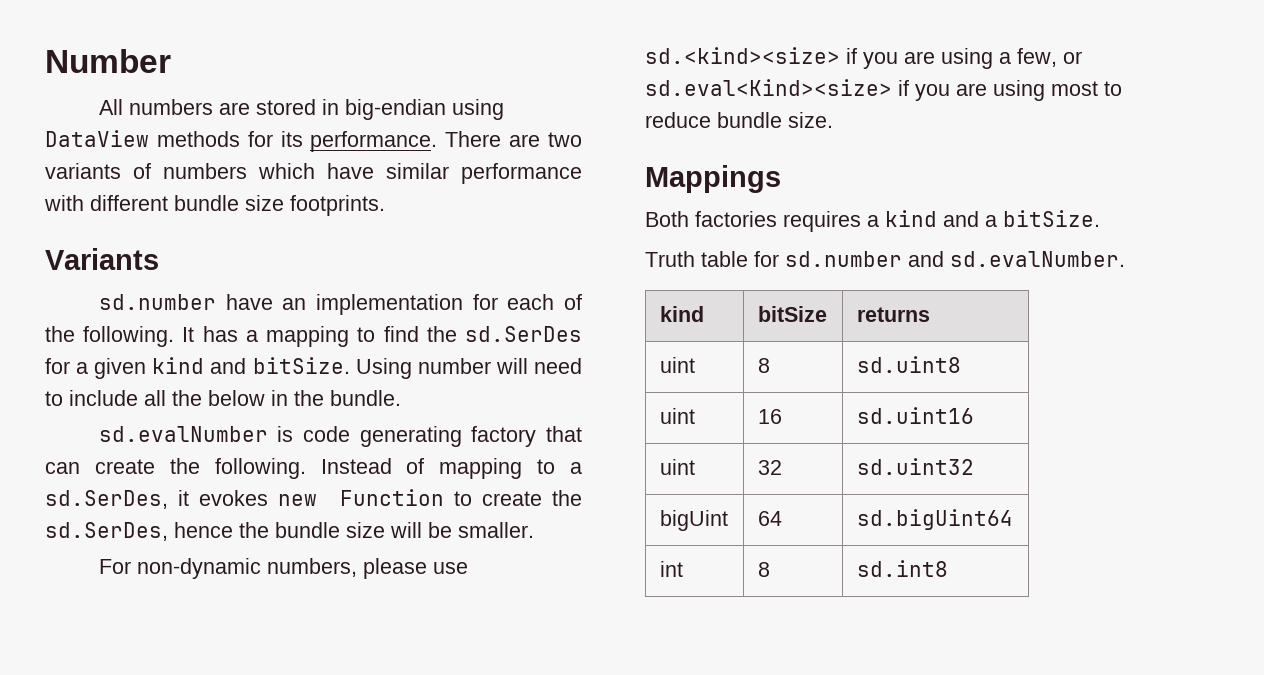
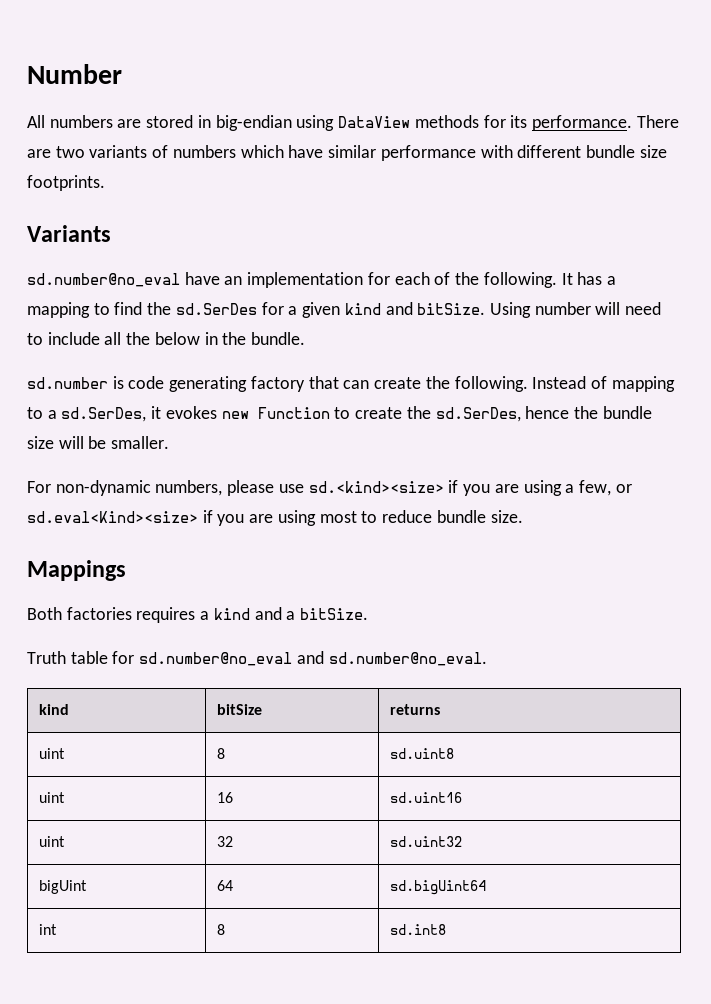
[98,294,216,310] sd.number -> [27,273,180,287] sd.number@no_eval
[98,426,268,442] sd.evalNumber -> [27,377,108,389] sd.number
[785,251,1125,267] sd.number and sd.evalNumber. -> [139,651,487,666] sd.number@no_eval and sd.number@no_eval.

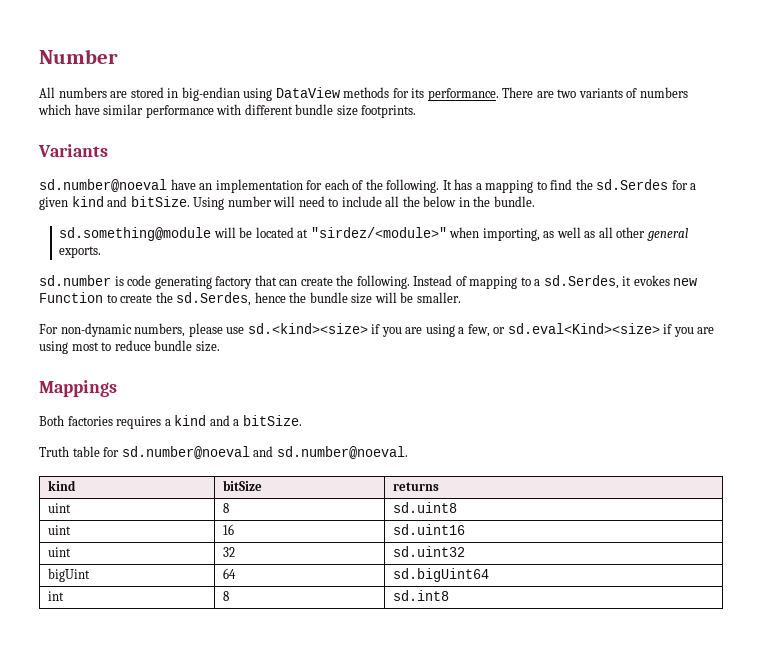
[27,273,180,287] sd.number@no_eval -> [39,179,167,192] sd.number@noeval
[175,303,257,315] sd.SerDes -> [596,179,669,190] sd.Serdes
(306, 338) none -> [59,227,688,241] [59,246,102,258] // sd.something@module will be located at "sirdez/<module>" when importing, as well as all other general exports.
[61,407,147,422] sd.SerDes, -> [543,275,619,289] sd.Serdes,
[435,407,521,422] sd.SerDes, -> [176,292,252,306] sd.Serdes,
[139,651,487,666] sd.number@no_eval and sd.number@no_eval. -> [121,446,408,459] sd.number@noeval and sd.number@noeval.

